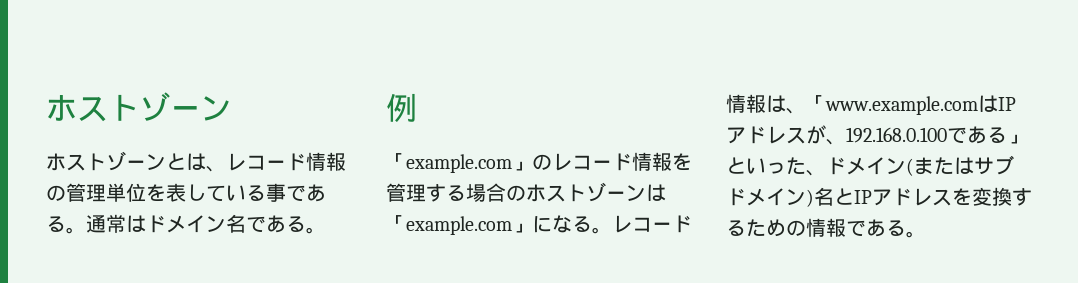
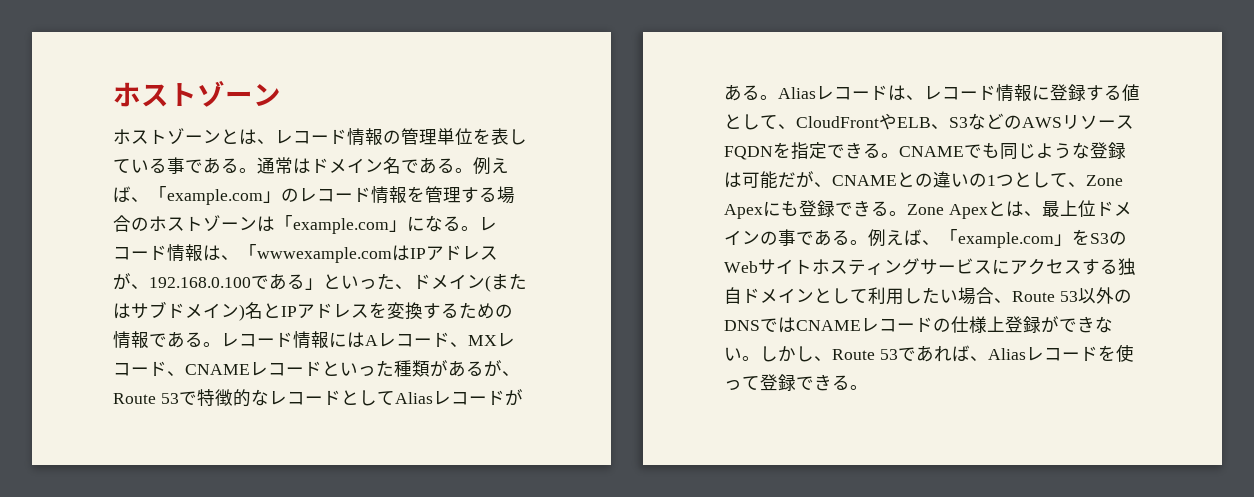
[386,93,417,123] // 例 // -> [473,157,509,175] [113,186,149,203] 例えば、
[825,96,978,115] www.example.com -> [257,247,392,263] wwwexample.com
(926, 234) none -> [221,331,515,349] [113,360,520,377] [113,389,523,407] [724,84,1140,102] [724,113,1134,130] [724,142,1126,160] [724,171,1123,189] [724,200,1132,219] [724,229,1127,248] [724,258,1136,276] [724,287,1132,305] [724,316,1113,333] [724,344,1134,362] [724,374,868,391] レコード情報にはAレコード、MXレコード、CNAMEレコードといった種類があるが、Route 53で特徴的なレコードとしてAliasレコードがある。Aliasレコードは、レコード情報に登録する値として、CloudFrontやELB、S3などのAWSリソースFQDNを指定できる。CNAMEでも同じような登録は可能だが、CNAMEとの違いの1つとして、Zone Apexにも登録できる。Zone Apexとは、最上位ドメインの事である。例えば、「example.com」をS3のWebサイトホスティングサービスにアクセスする独自ドメインとして利用したい場合、Route 53以外のDNSではCNAMEレコードの仕様上登録ができない。しかし、Route 53であれば、Aliasレコードを使って登録できる。

